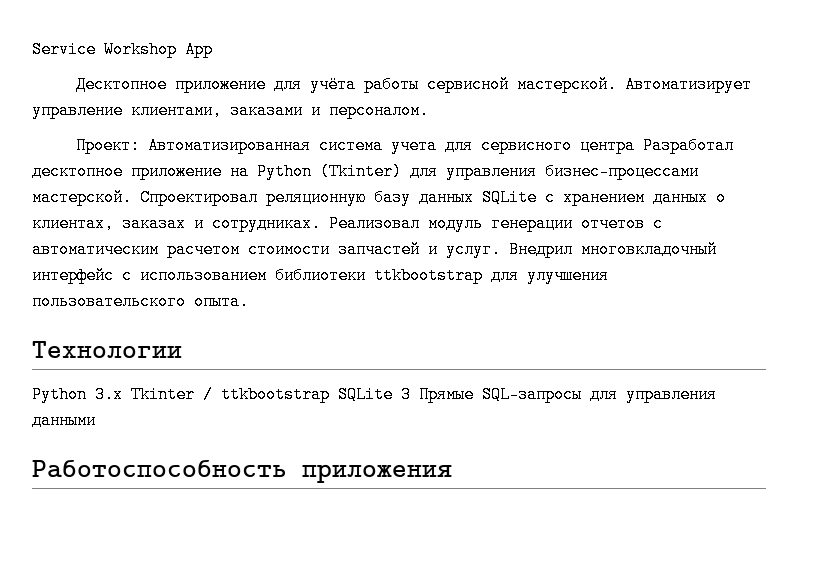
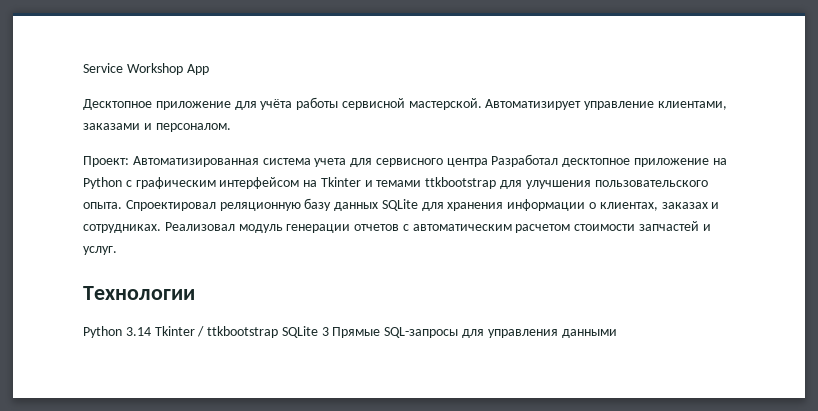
[320,163,698,180] [32,189,132,206] (Tkinter) для управления бизнес-процессами мастерской. -> [125,177,708,189] [83,202,122,209] с графическим интерфейсом на Tkinter и темами ttkbootstrap для улучшения пользовательского опыта.
[545,190,707,206] с хранением данных -> [421,199,586,211] для хранения информации
[509,242,716,258] [32,267,608,284] [32,293,249,310] Внедрил многовкладочный интерфейс с использованием библиотеки ttkbootstrap для улучшения пользовательского опыта. -> (117, 250) none
[95,386,123,403] 3.x -> [125,327,151,336] 3.14
[32,460,452,483] // Работоспособность приложения -> (617, 333) none

